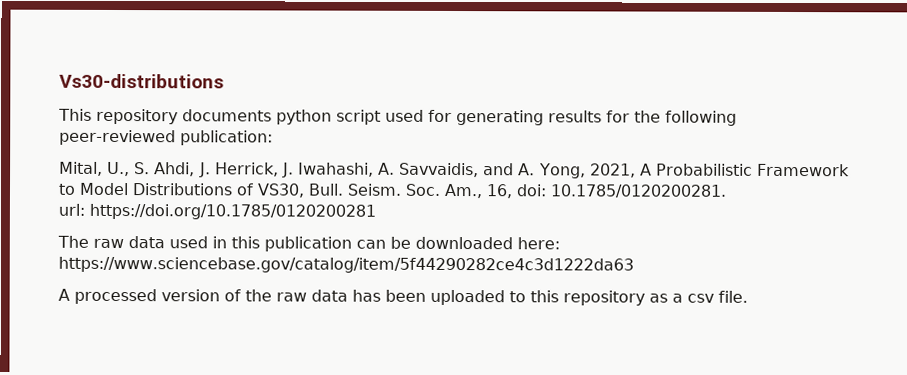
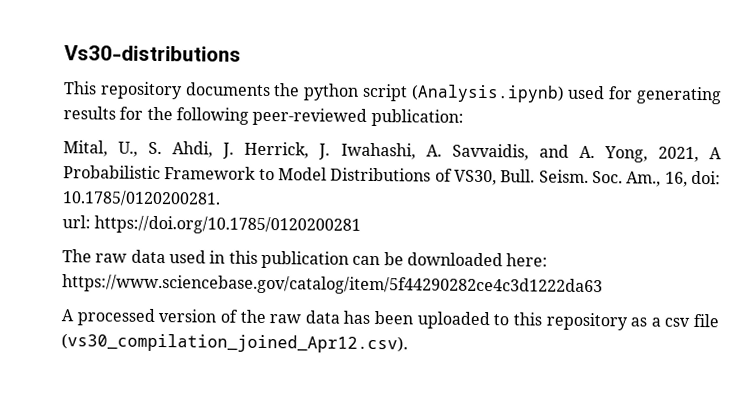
(272, 115) none -> [273,83,301,97] the
(381, 117) none -> [410,84,565,103] (Analysis.ipynb)
[718,290,748,303] file. -> [693,313,719,328] [61,333,408,354] file (vs30_compilation_joined_Apr12.csv).

